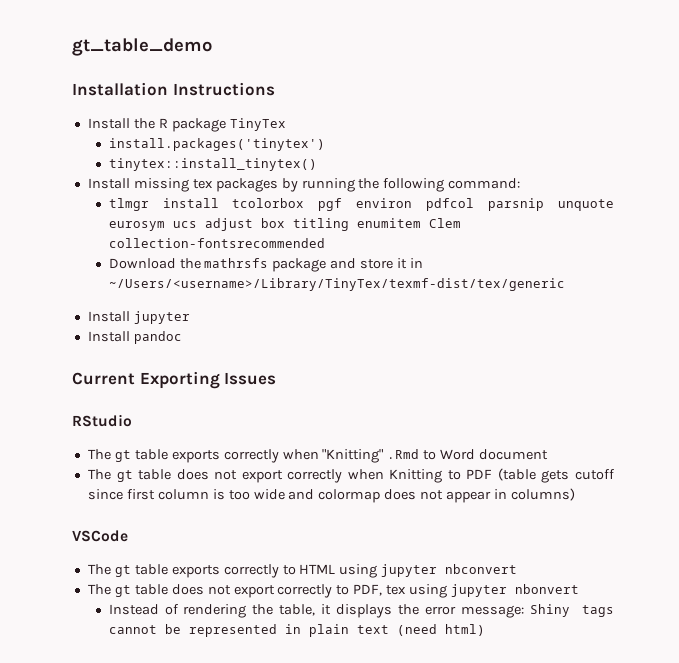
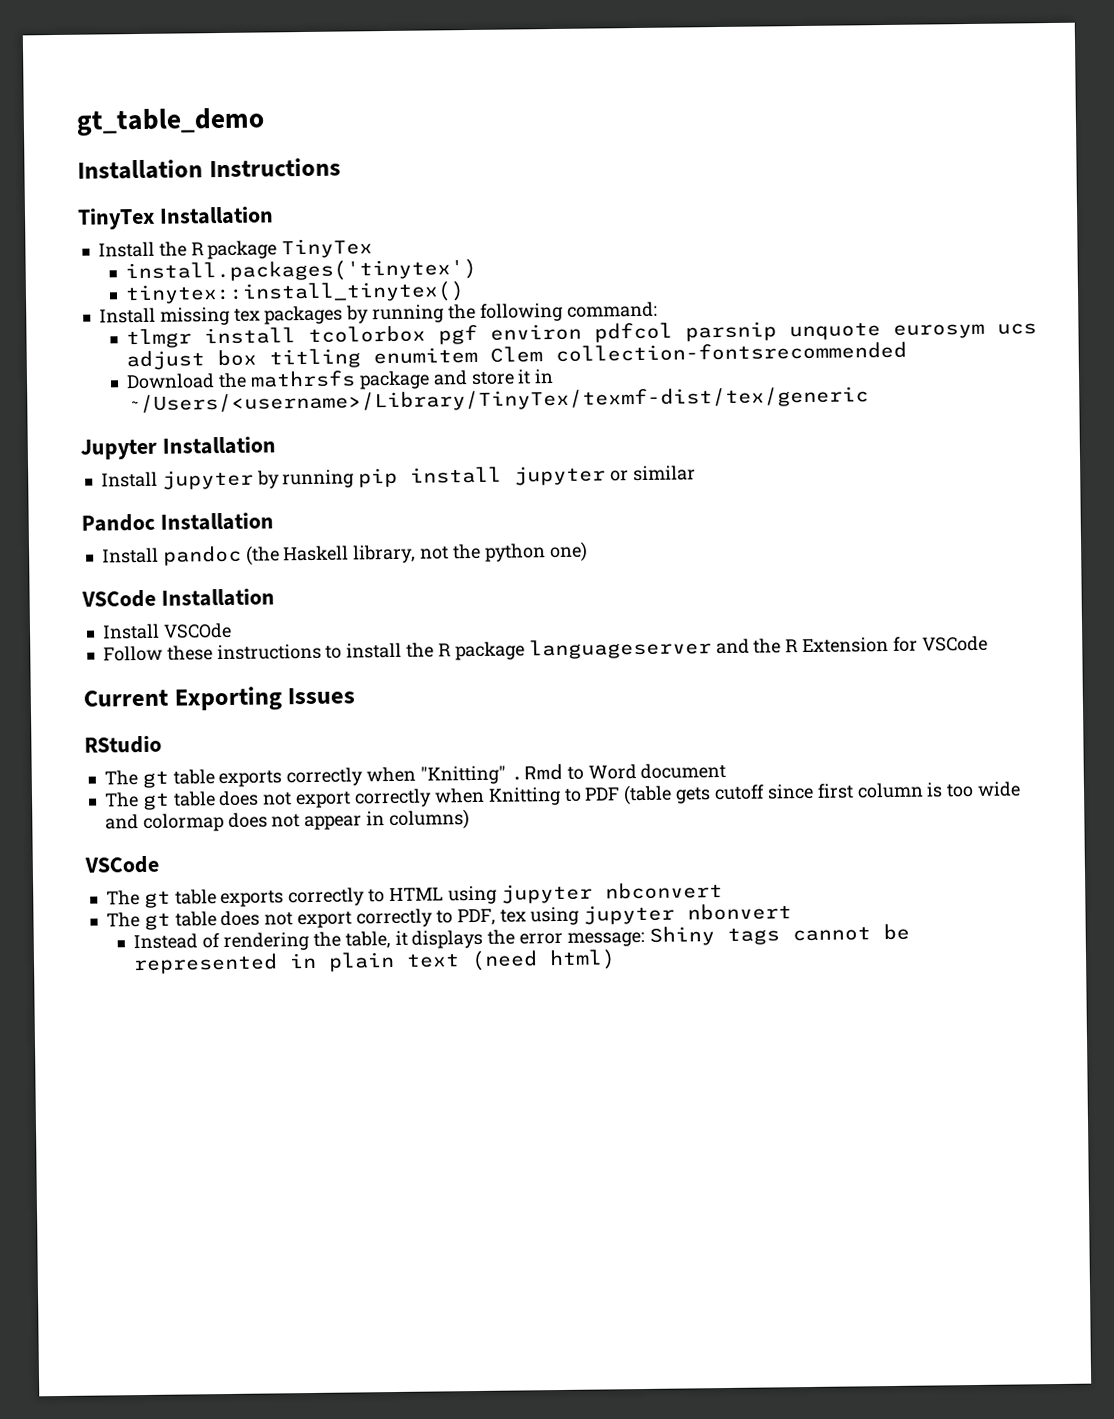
(275, 89) none -> [77,206,274,230] // TinyTex Installation
(565, 284) none -> [80,436,276,460] // Jupyter Installation
[87,331,182,344] // Install pandoc -> [256,465,696,489] [81,512,274,532] [101,541,588,566] [81,588,275,608] [101,622,232,640] [102,635,988,662] by running pip install jupyter or similar // Pandoc Installation // Install pandoc (the Haskell library, not the python one) // VSCode Installation // Install VSCOde // Follow these instructions to install the R package languageserver and the R Extension for VSCode

